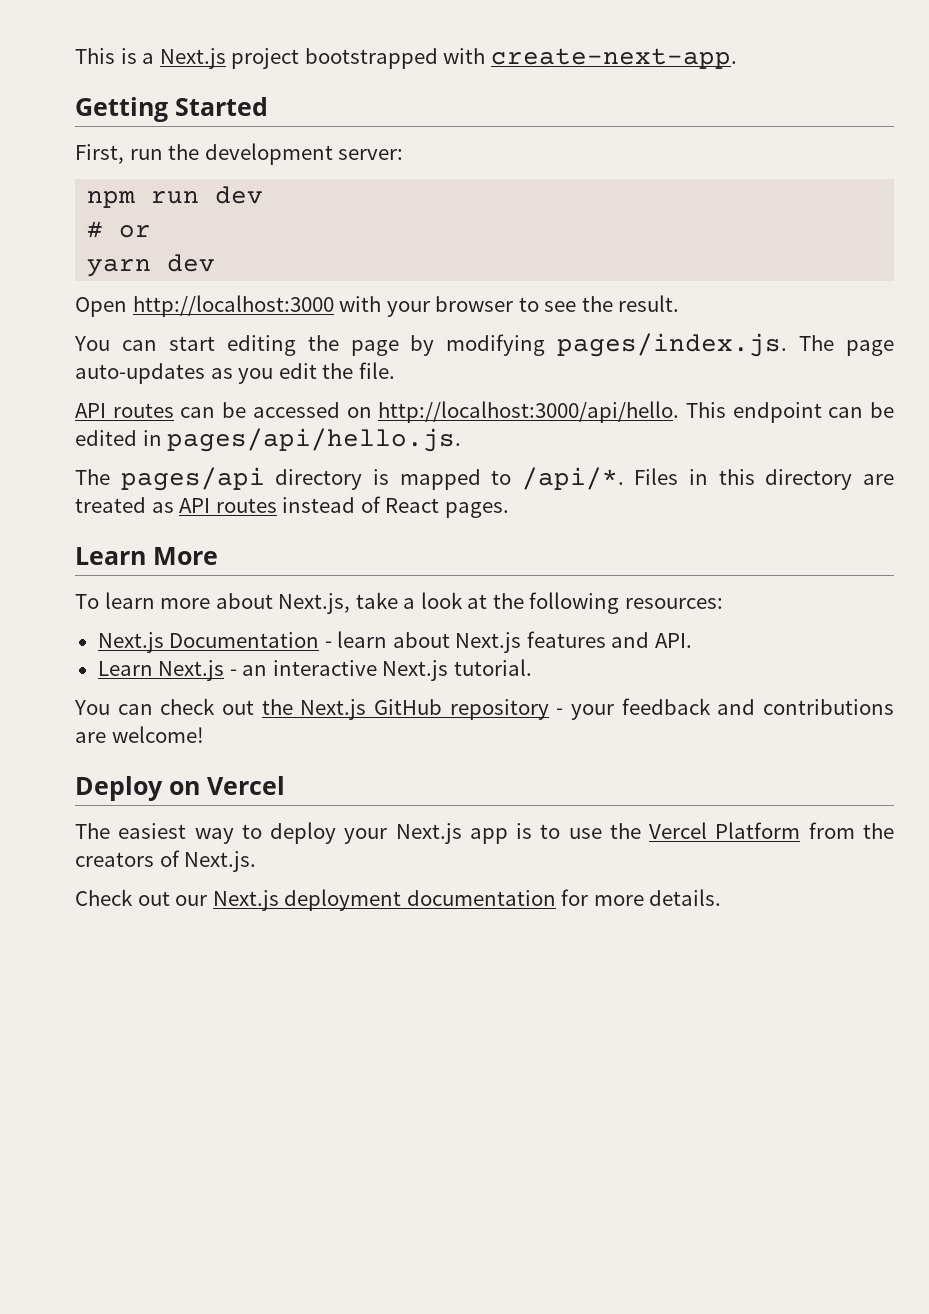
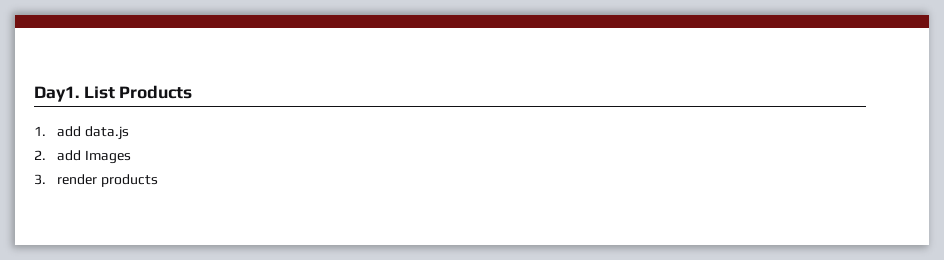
[75,48,737,69] [75,97,268,122] [75,143,404,165] [87,186,264,208] [87,221,152,238] [87,254,216,277] [75,295,680,317] [74,333,894,357] [75,362,395,384] [75,401,895,423] [75,428,462,452] [75,467,894,491] [75,496,509,518] [75,547,218,565] [75,592,723,614] [97,631,692,653] [97,659,532,681] [74,698,894,720] [75,726,204,743] [75,776,285,801] [75,822,894,844] [75,850,257,872] [75,889,722,911] This is a Next.js project bootstrapped with create-next-app. // Getting Started // First, run the development server: // npm run dev // # or // yarn dev // Open http://localhost:3000 with your browser to see the result. // You can start editing the page by modifying pages/index.js. The page auto-updates as you edit the file. // API routes can be accessed on http://localhost:3000/api/hello. This endpoint can be edited in pages/api/hello.js. // The pages/api directory is mapped to /api/*. Files in this directory are treated as API routes instead of React pages. // Learn More // To learn more about Next.js, take a look at the following resources: // Next.js Documentation - learn about Next.js features and API. // Learn Next.js - an interactive Next.js tutorial. // You can check out the Next.js GitHub repository - your feedback and contributions are welcome! // Deploy on Vercel // The easiest way to deploy your Next.js app is to use the Vercel Platform from the creators of Next.js. // Check out our Next.js deployment documentation for more details. -> [34,85,193,102] [34,126,129,140] [34,150,131,164] [34,174,158,187] Day1. List Products // 1. add data.js // 2. add Images // 3. render products

